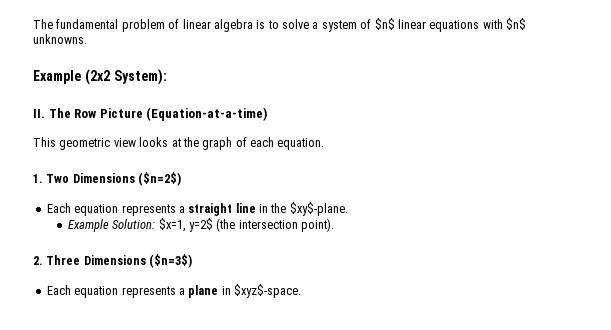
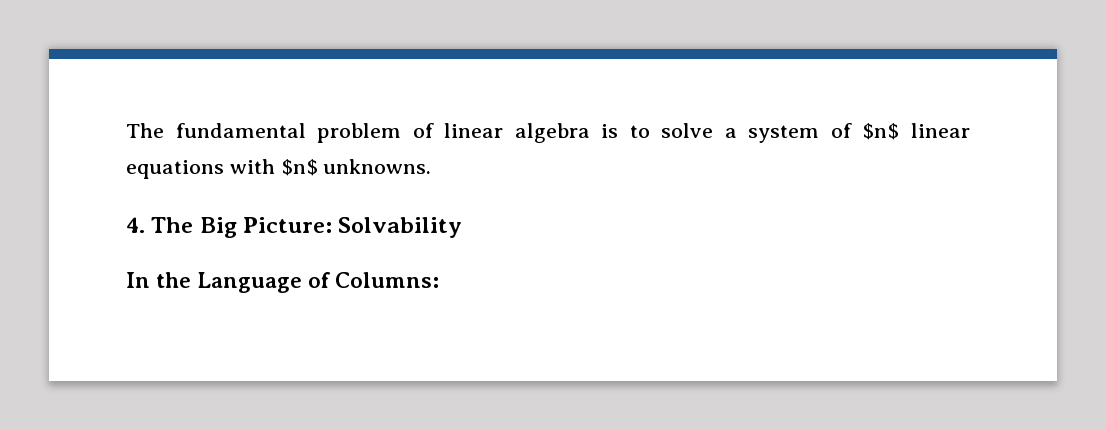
[33,69,167,85] [33,107,268,121] [33,137,325,150] [33,172,182,186] [46,202,348,216] [67,218,335,232] [33,254,193,268] [46,284,301,298] Example (2x2 System): // II. The Row Picture (Equation-at-a-time) // This geometric view looks at the graph of each equation. // 1. Two Dimensions ($n=2$) // Each equation represents a straight line in the $xy$-plane. // Example Solution: $x=1, y=2$ (the intersection point). // 2. Three Dimensions ($n=3$) // Each equation represents a plane in $xyz$-space. -> [126,217,463,238] [126,272,440,293] 4. The Big Picture: Solvability // In the Language of Columns:

